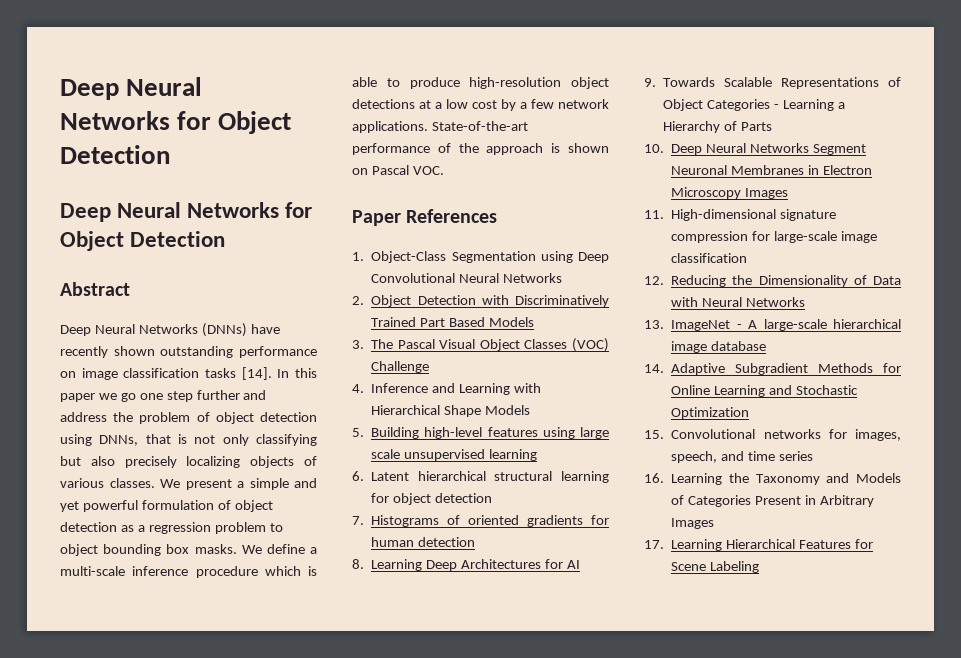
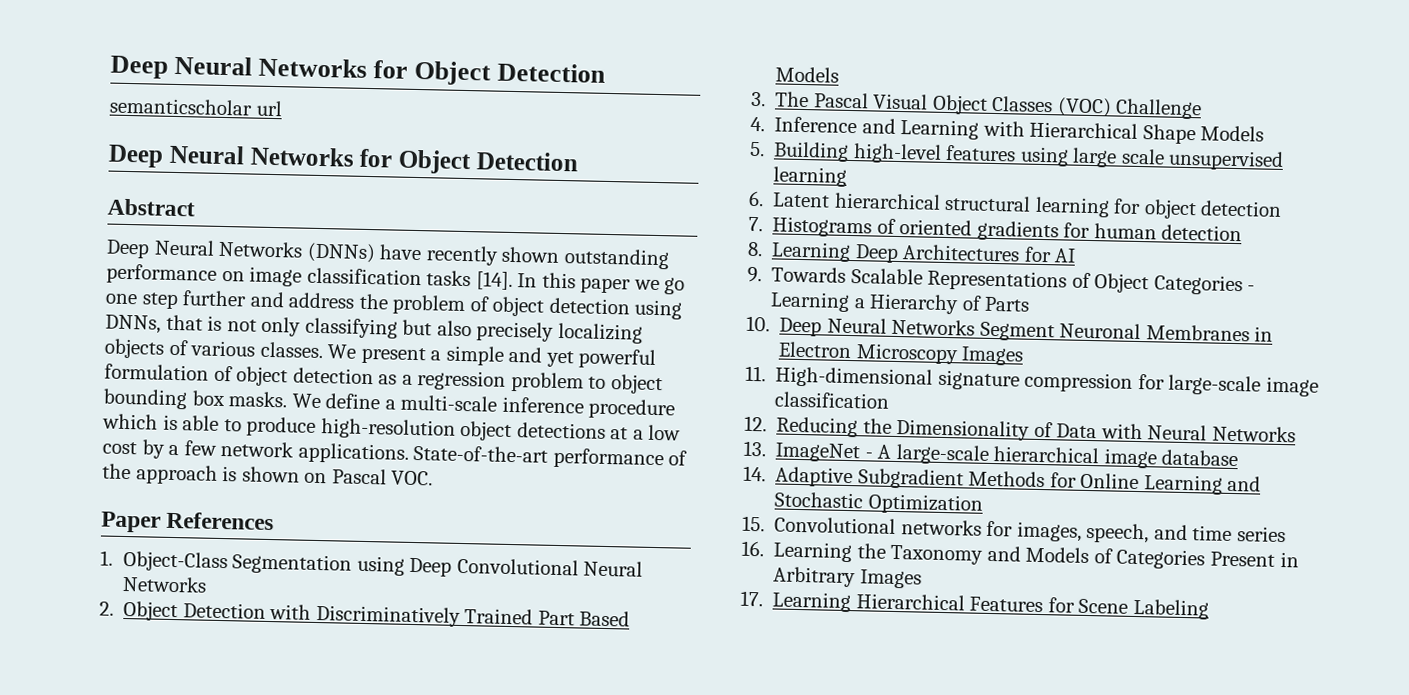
[60,77,203,100] [60,111,292,134] [60,145,170,164] Deep Neural Networks for Object Detection -> [110,55,607,86] [109,97,283,117] Deep Neural Networks for Object Detection // semanticscholar url

